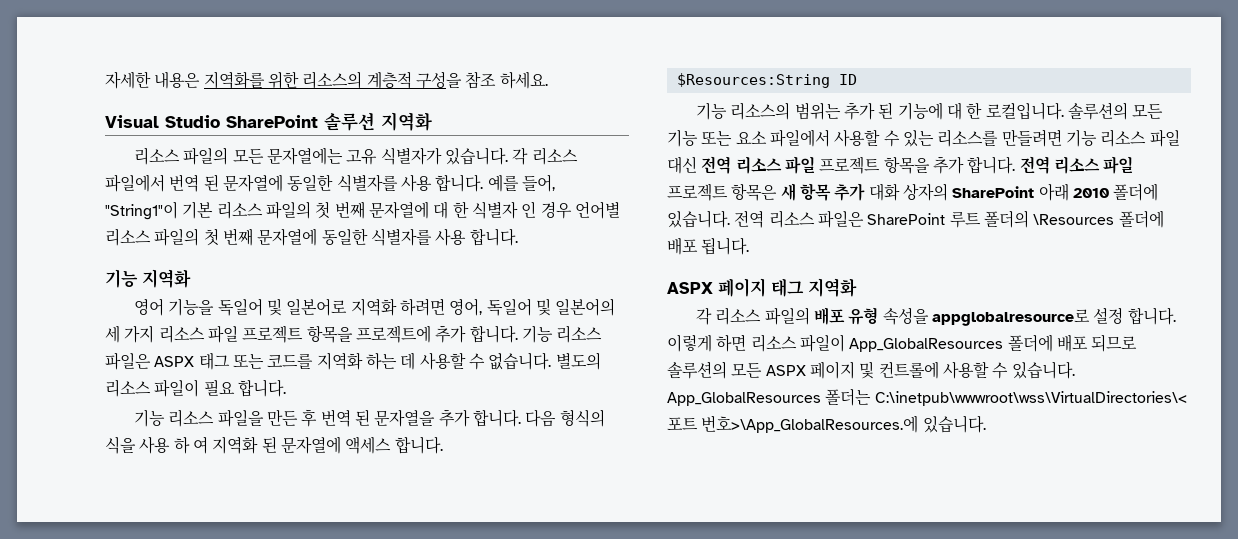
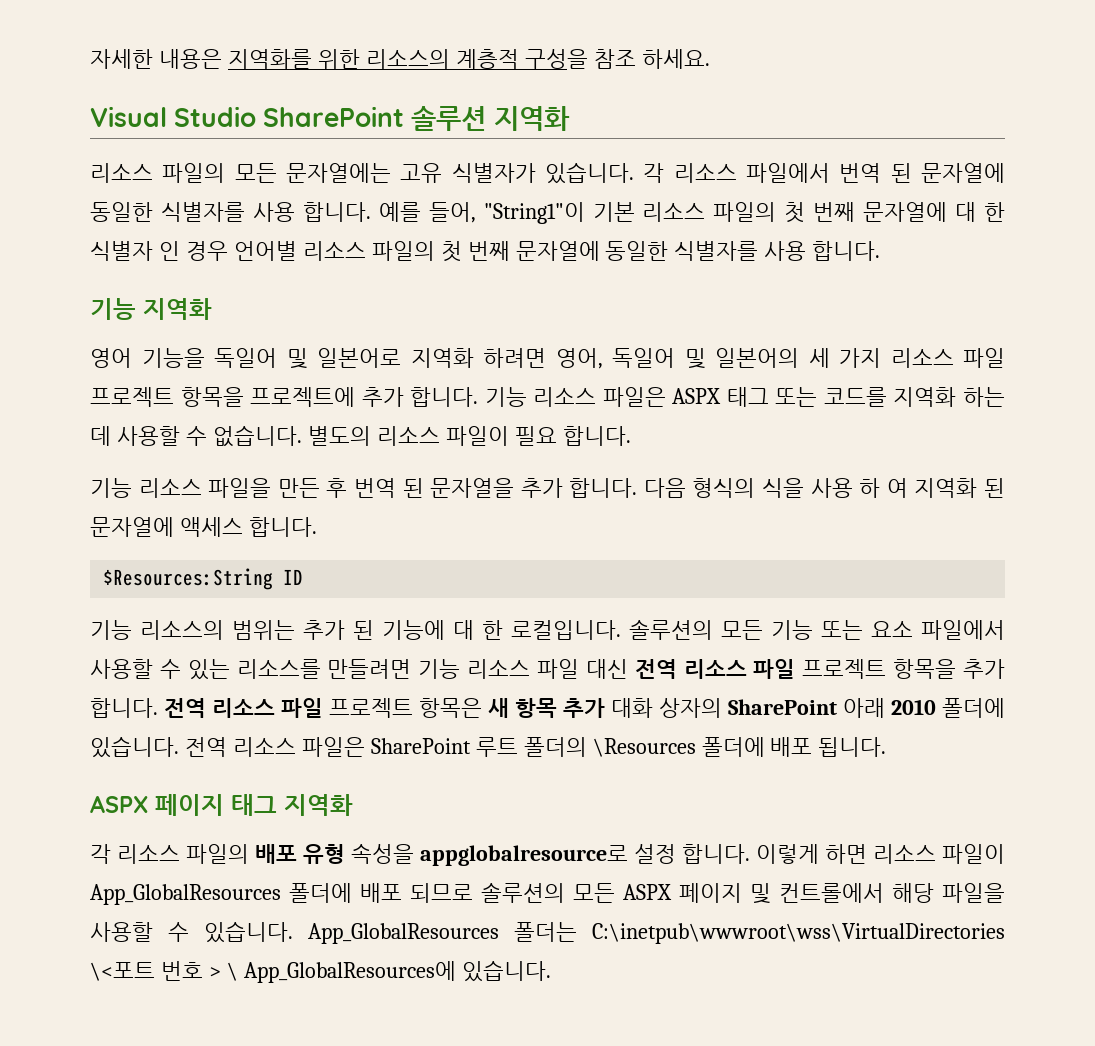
[878,361,939,379] 컨트롤에 -> [779,883,1005,903] 컨트롤에서 해당 파일을
[874,391,1187,406] [667,415,919,433] C:\inetpub\wwwroot\wss\VirtualDirectories\< 포트 번호>\App_GlobalResources.에 -> [592,923,1005,944] [90,961,456,983] C:\inetpub\wwwroot\wss\VirtualDirectories \<포트 번호 > \ App_GlobalResources에

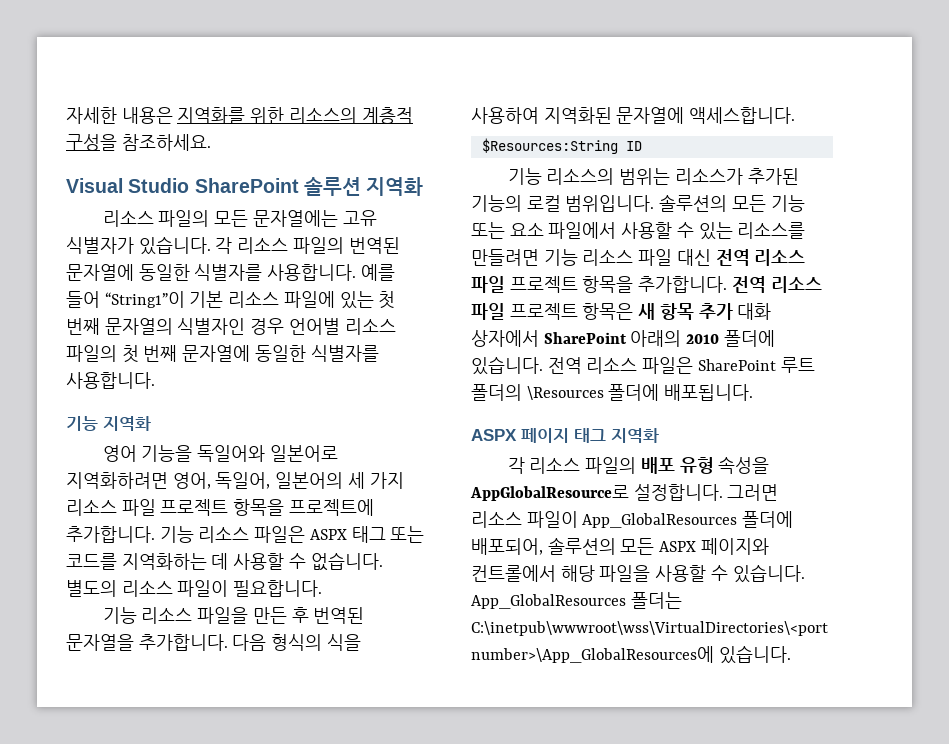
[593,49,710,69] 참조 하세요. -> [121,134,211,151] 참조하세요.
[746,163,1006,183] [90,202,1006,224] [90,241,180,261] 파일에서 번역 된 문자열에 동일한 식별자를 사용 합니다. 예를 들어, "String1"이 기본 리소스 파일의 첫 번째 문자열에 대 한 식별자 인 -> [292,237,400,254] [66,264,395,281] [66,291,396,309] [66,318,246,335] 파일의 번역된 문자열에 동일한 식별자를 사용합니다. 예를 들어 “String1”이 기본 리소스 파일에 있는 첫 번째 문자열의 식별자인
[764,241,881,261] 사용 합니다. -> [66,372,155,389] 사용합니다.
[214,348,706,369] 독일어 및 일본어로 지역화 하려면 영어, 독일어 및 -> [197,445,338,462] [66,472,271,489] 독일어와 일본어로 지역화하려면 영어, 독일어,
[361,387,479,407] 추가 합니다. -> [66,526,155,543] 추가합니다.
[893,387,1006,407] 지역화 하는 -> [121,553,207,570] 지역화하는
[514,426,631,446] 필요 합니다. -> [233,580,323,597] 필요합니다.
[353,478,1006,498] [90,517,317,537] 번역 된 문자열을 추가 합니다. 다음 형식의 식을 사용 하 여 지역화 된 문자열에 액세스 합니다. -> [313,607,365,624] [66,634,361,651] [471,107,796,124] 번역된 문자열을 추가합니다. 다음 형식의 식을 사용하여 지역화된 문자열에 액세스합니다.
[303,620,621,640] 추가 된 기능에 대 한 로컬입니다. -> [674,168,799,185] [471,195,655,212] 리소스가 추가된 기능의 로컬 범위입니다.
[963,659,1006,679] [90,698,158,718] 추가 합니다. -> [638,276,728,293] 추가합니다.
[659,698,885,718] 상자의 SharePoint 아래 -> [471,330,682,347] 상자에서 SharePoint 아래의
[770,737,887,757] 배포 됩니다. -> [664,384,754,401] 배포됩니다.
[420,844,867,866] appglobalresource로 설정 합니다. 이렇게 하면 -> [470,484,779,501] AppGlobalResource로 설정합니다. 그러면
[360,883,473,903] 배포 되므로 -> [471,538,543,555] 배포되어,
[679,883,771,904] 페이지 및 -> [700,538,769,555] 페이지와
[592,923,1005,944] [90,961,456,983] C:\inetpub\wwwroot\wss\VirtualDirectories \<포트 번호 > \ App_GlobalResources에 -> [471,621,828,636] [471,646,714,663] C:\inetpub\wwwroot\wss\VirtualDirectories\<port number>\App_GlobalResources에

